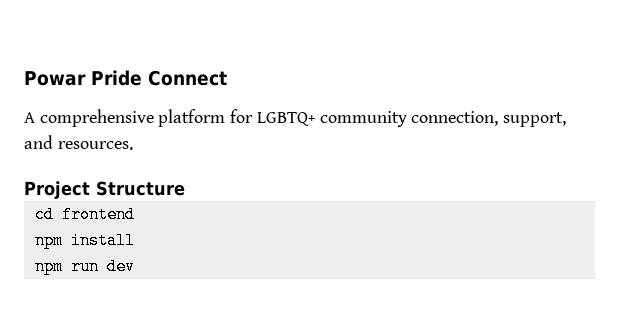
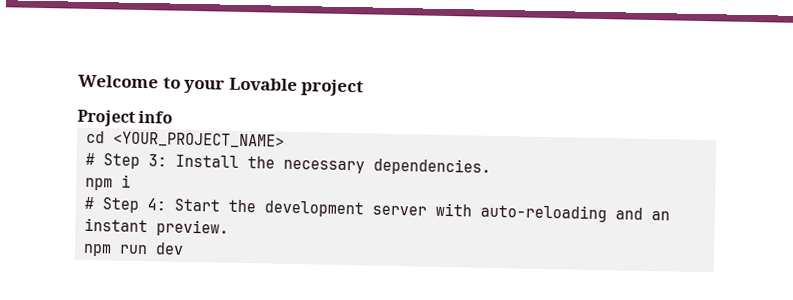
[24,70,227,86] [24,109,567,127] [24,135,133,150] Powar Pride Connect // A comprehensive platform for LGBTQ+ community connection, support, and resources. -> [78,74,365,97] Welcome to your Lovable project
[96,181,185,196] Structure -> [138,110,174,124] info
[61,206,135,223] [34,232,135,249] frontend // npm install -> [112,131,285,149] [84,152,491,176] [84,174,131,191] [83,196,670,223] [83,217,229,237] <YOUR_PROJECT_NAME> // # Step 3: Install the necessary dependencies. // npm i // # Step 4: Start the development server with auto-reloading and an instant preview.

